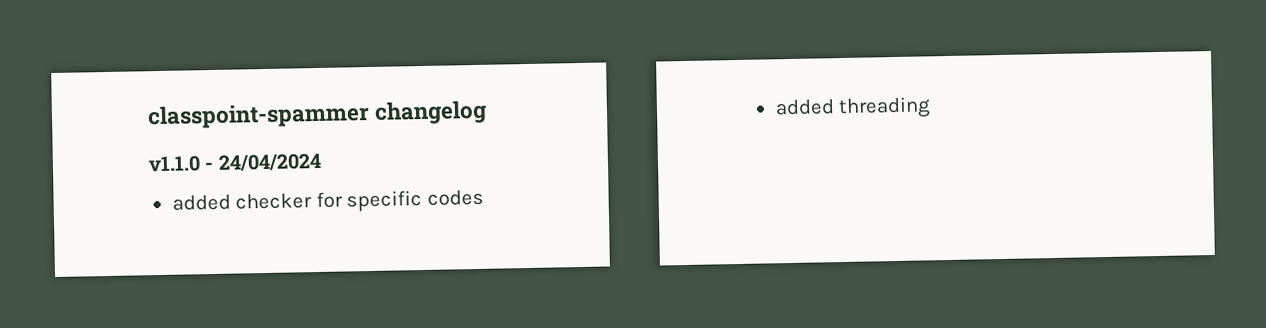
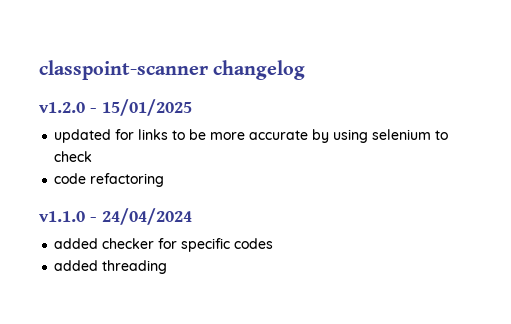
[147,102,370,130] classpoint-spammer -> [39,60,208,80] classpoint-scanner
(489, 112) none -> [39,99,192,116] [54,129,449,143] [54,151,93,162] [54,173,165,187] // v1.2.0 - 15/01/2025 // updated for links to be more accurate by using selenium to check // code refactoring

